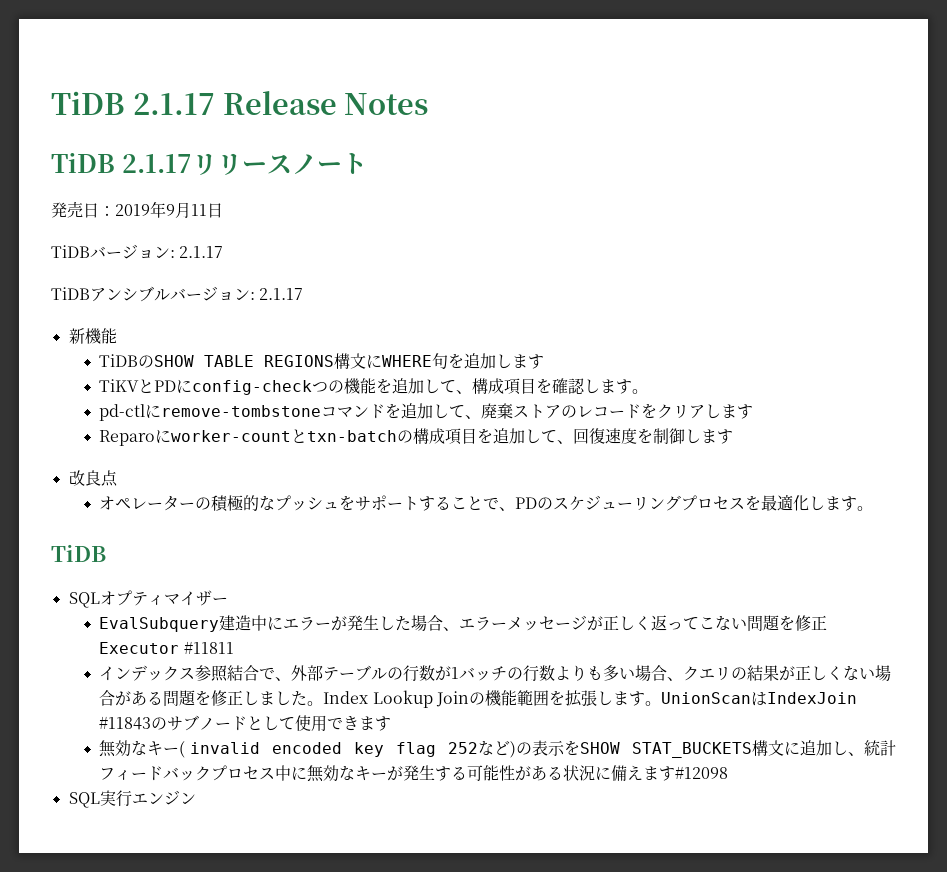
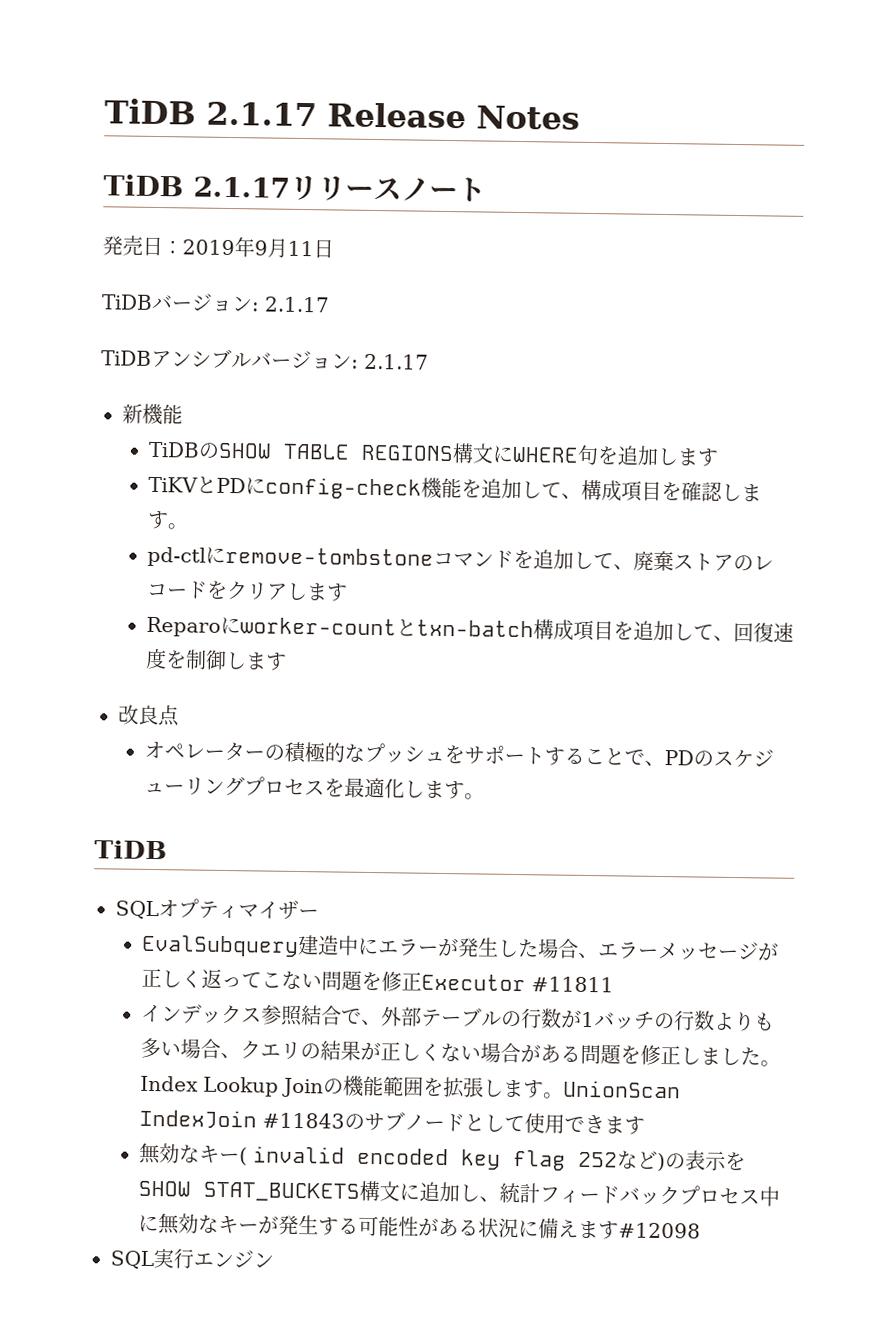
[312,380,345,393] つの -> (422, 488) none
[397,430,414,443] の -> (534, 628) none
[750,692,767,706] は -> (681, 1089) none

